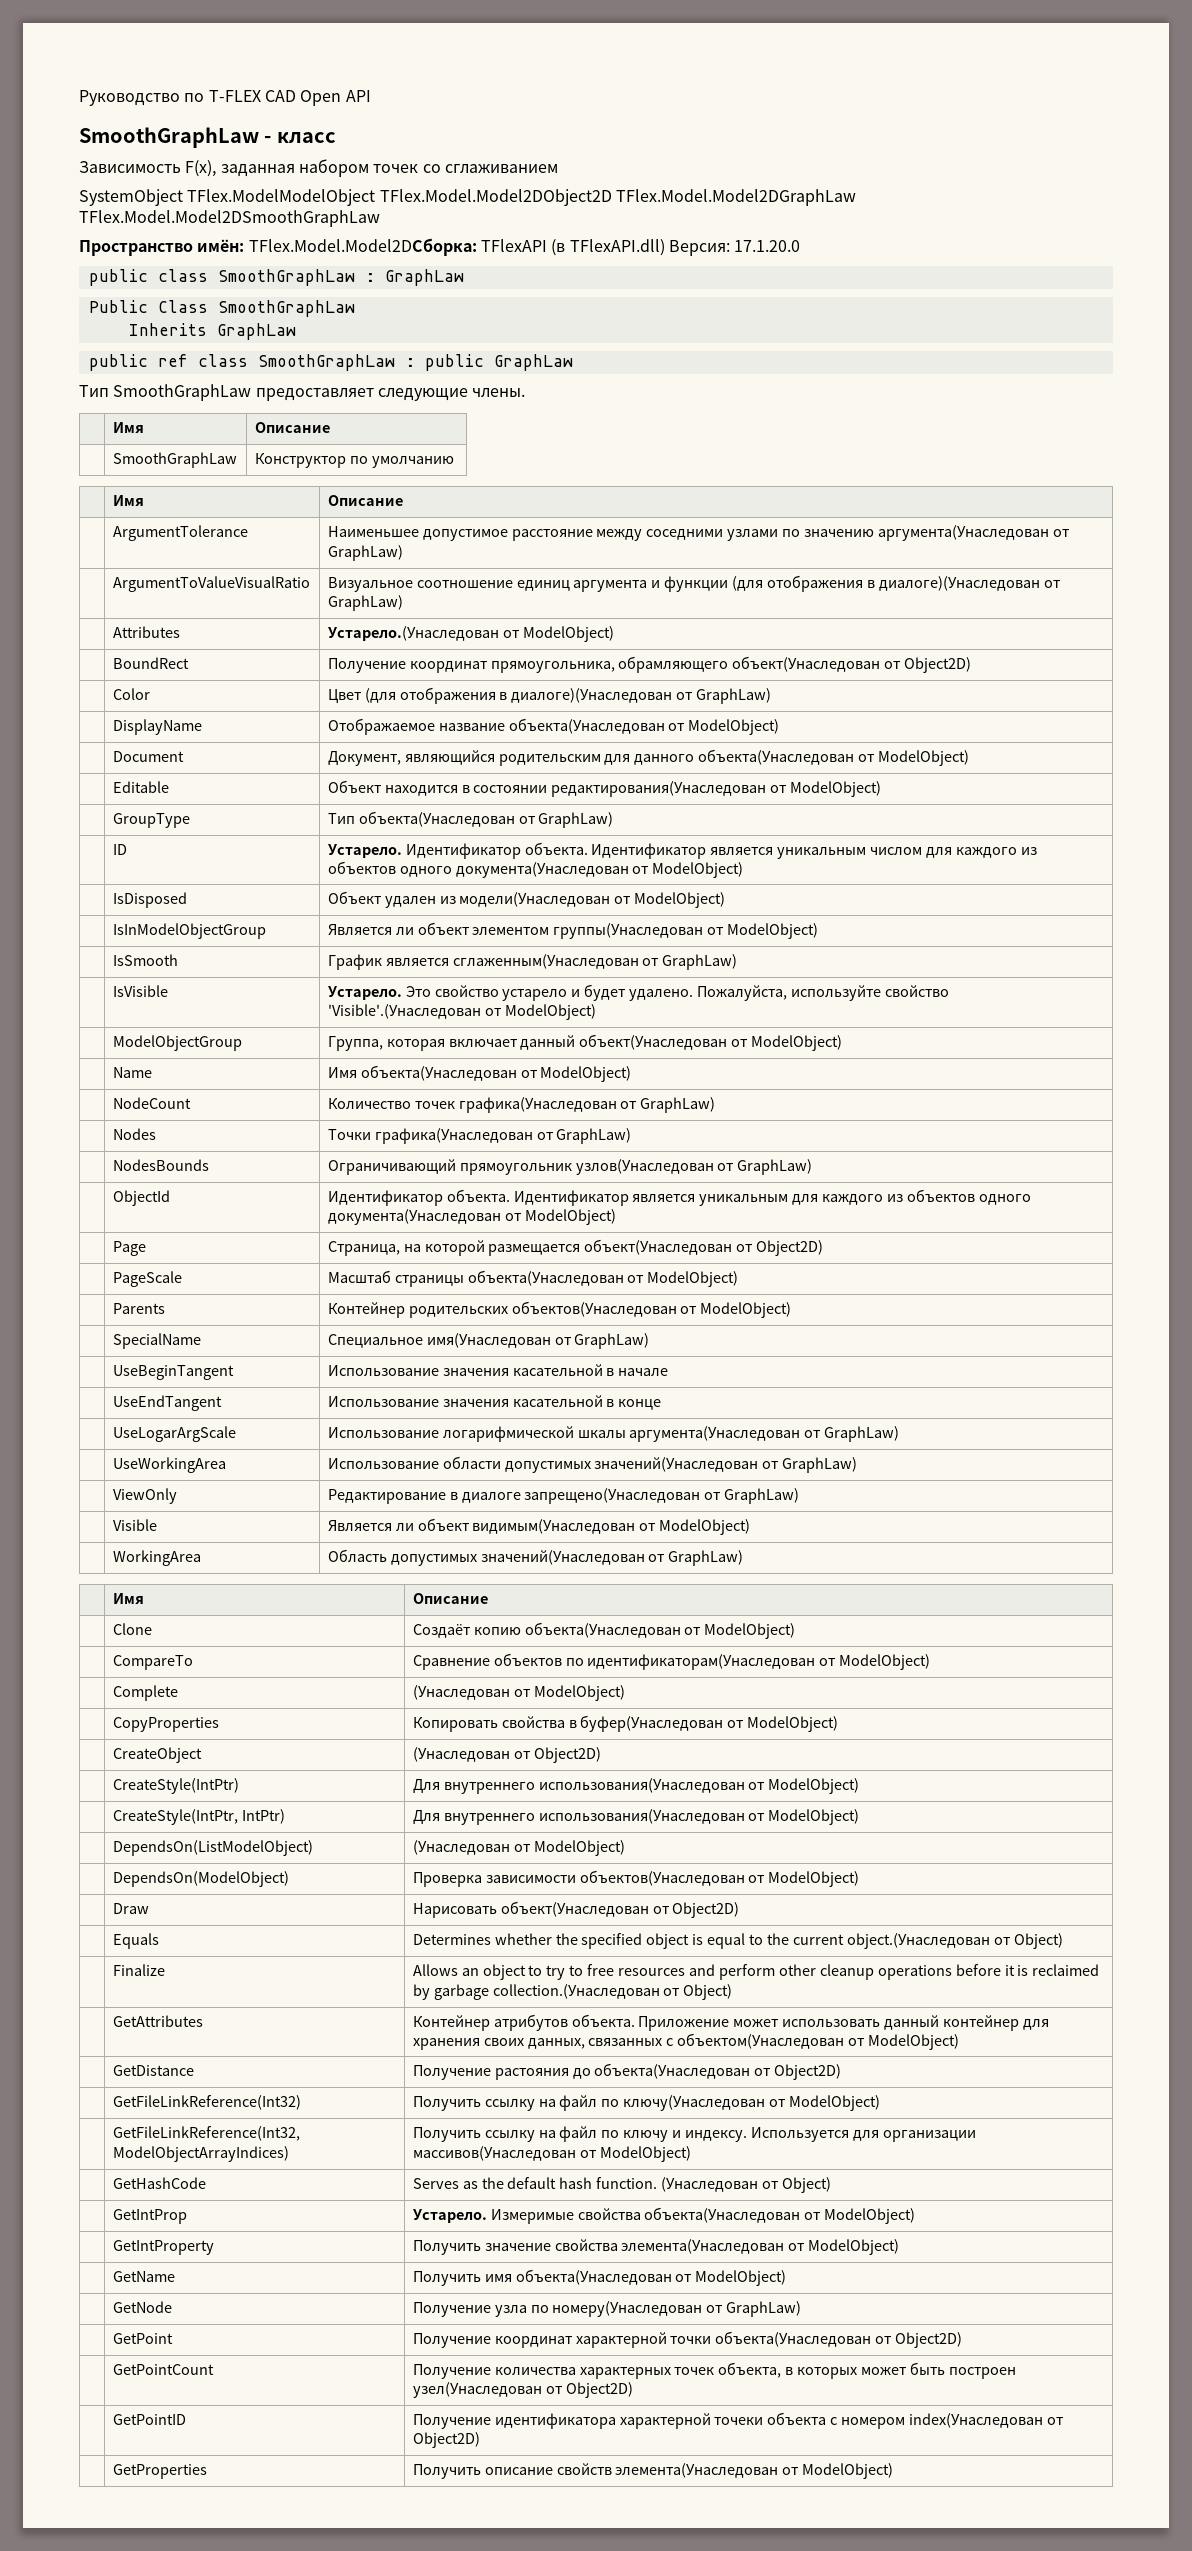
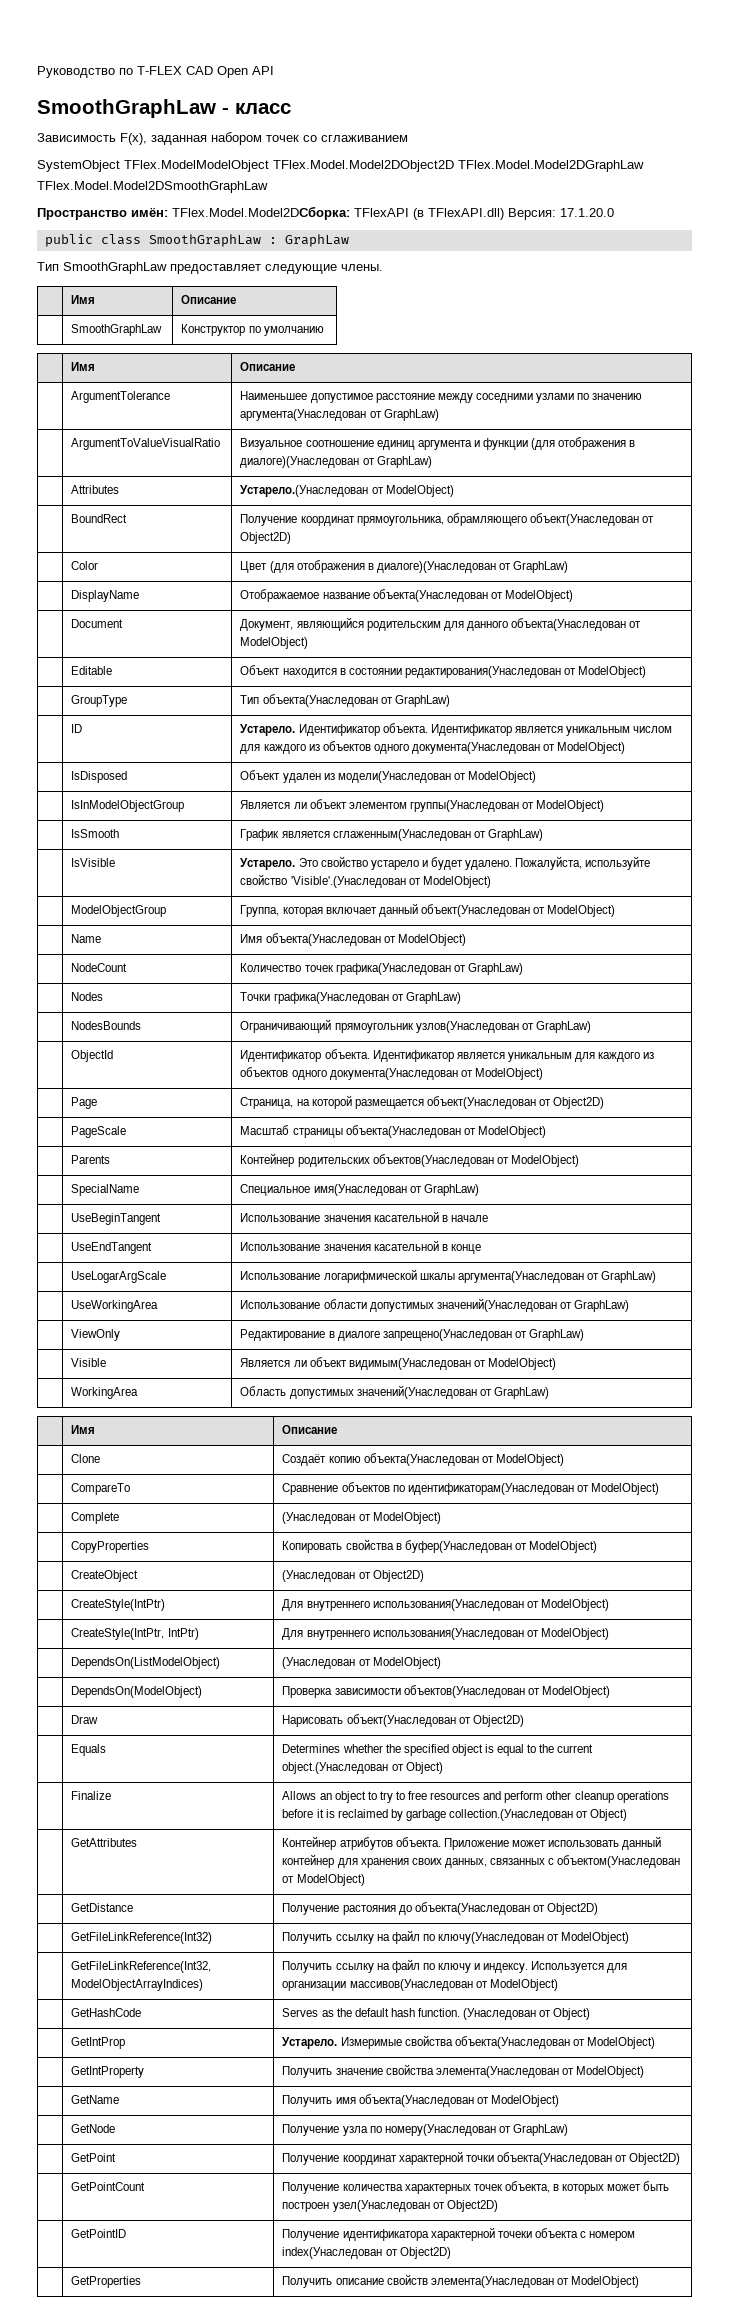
[88,300,355,317] [128,323,296,340] [88,354,573,371] // Public Class SmoothGraphLaw // Inherits GraphLaw // public ref class SmoothGraphLaw : public GraphLaw -> (349, 240) none

